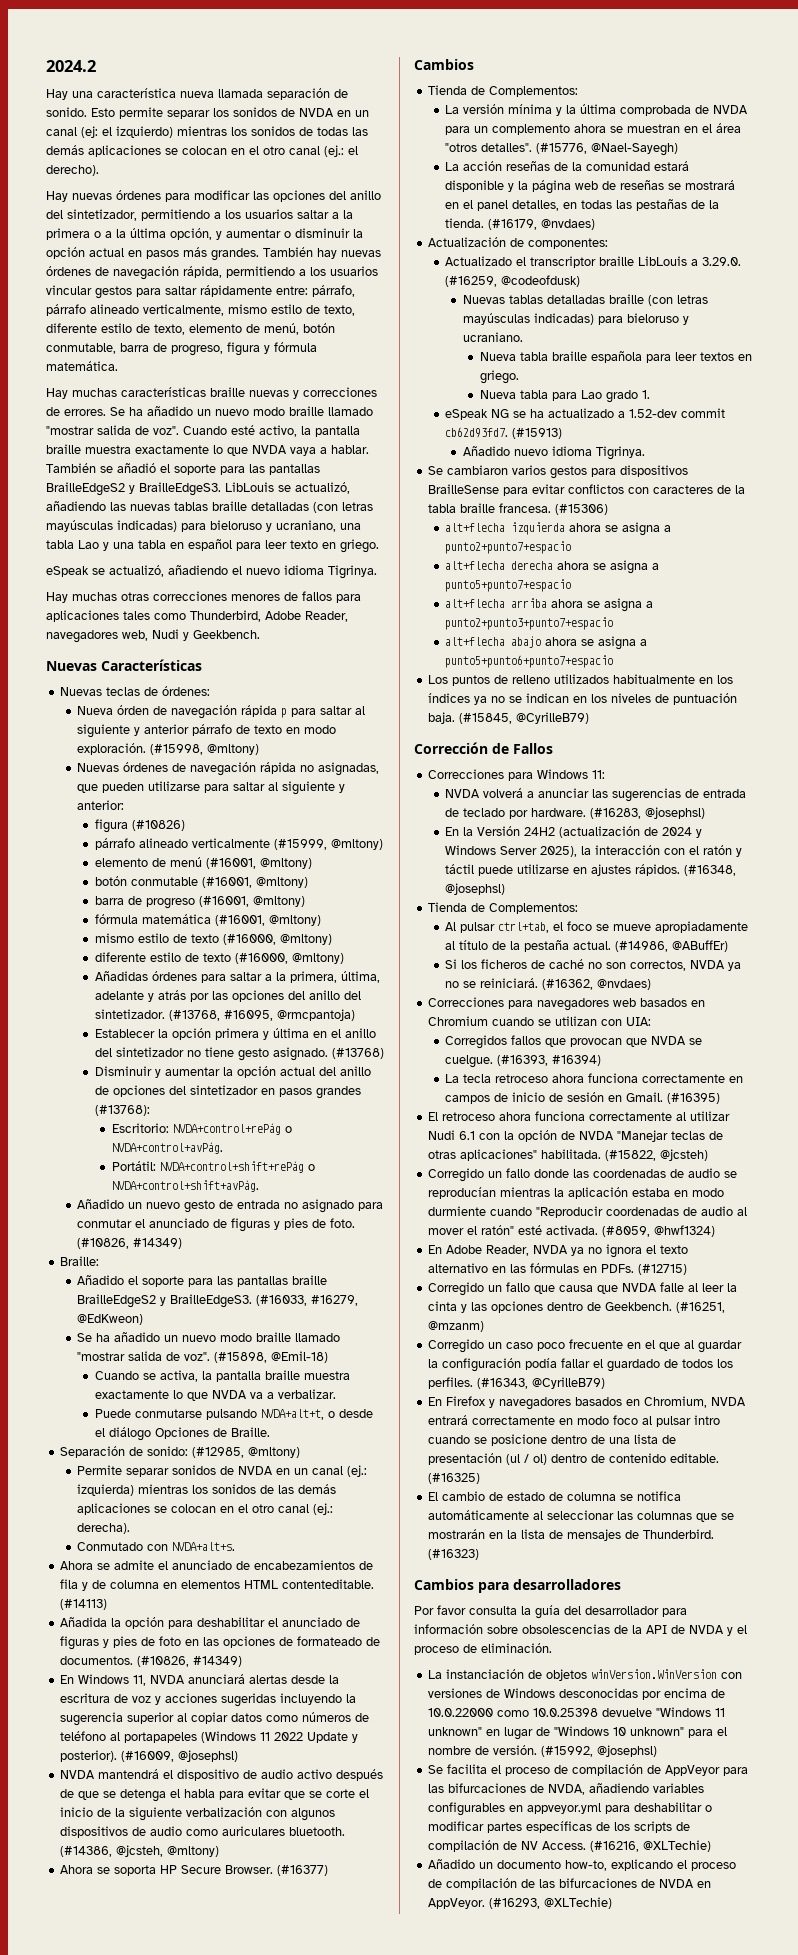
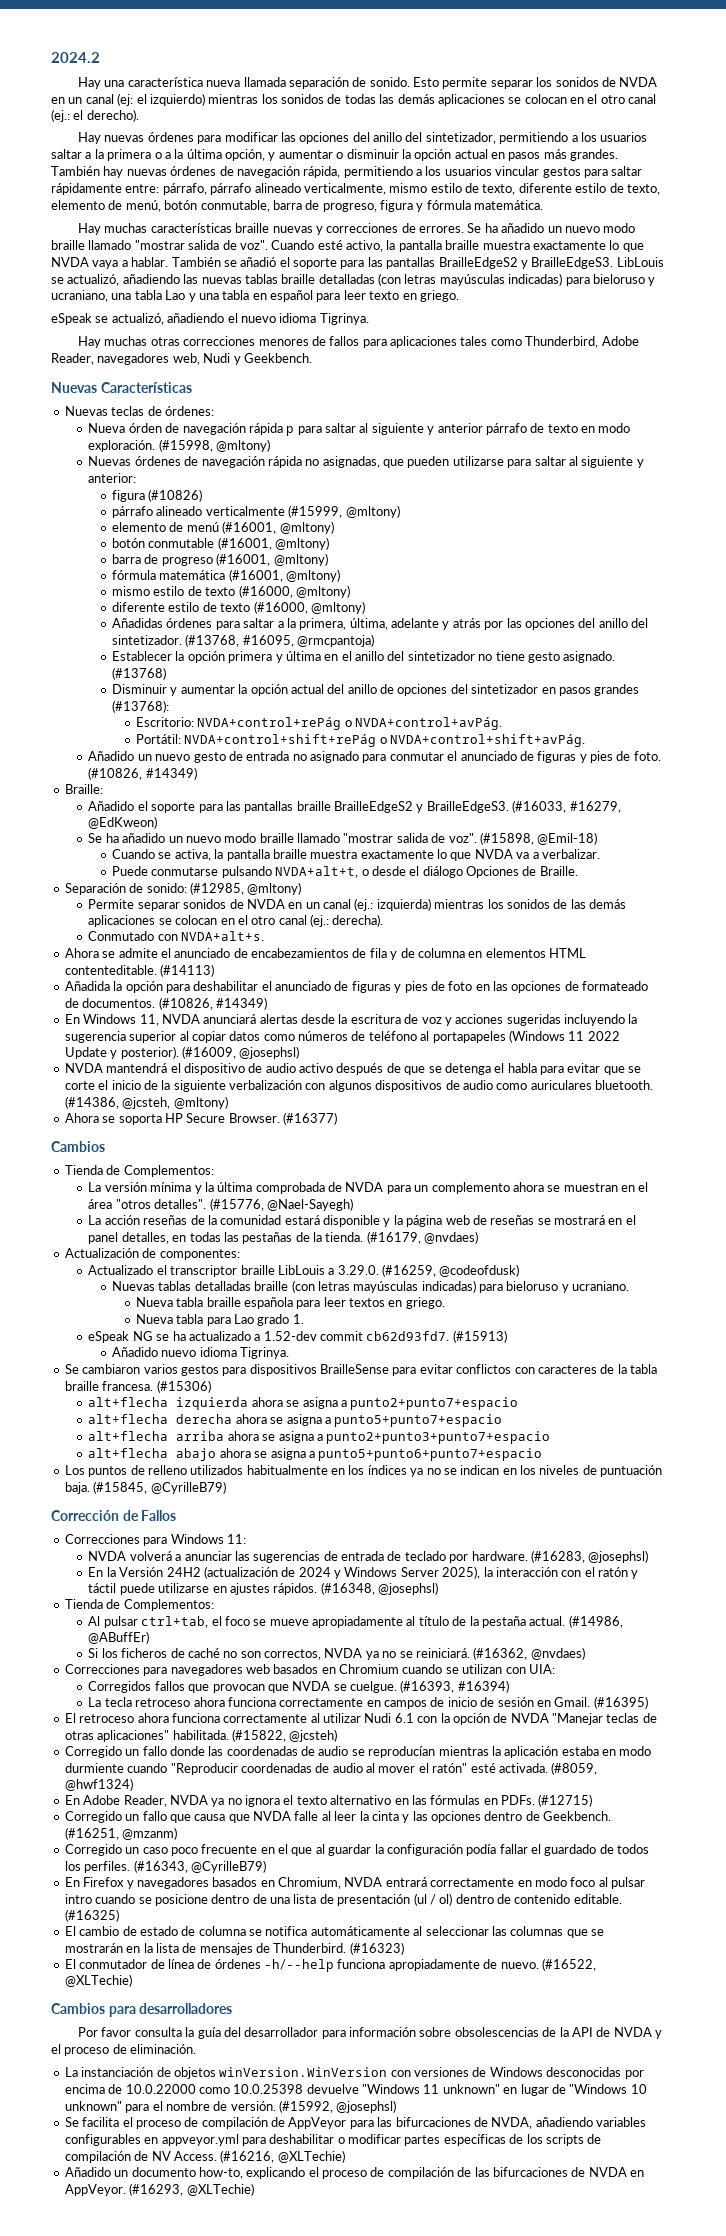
(480, 1554) none -> [64,1958,596,1972] [64,1974,132,1987] // El conmutador de línea de órdenes -h/--help funciona apropiadamente de nuevo. (#16522, @XLTechie)

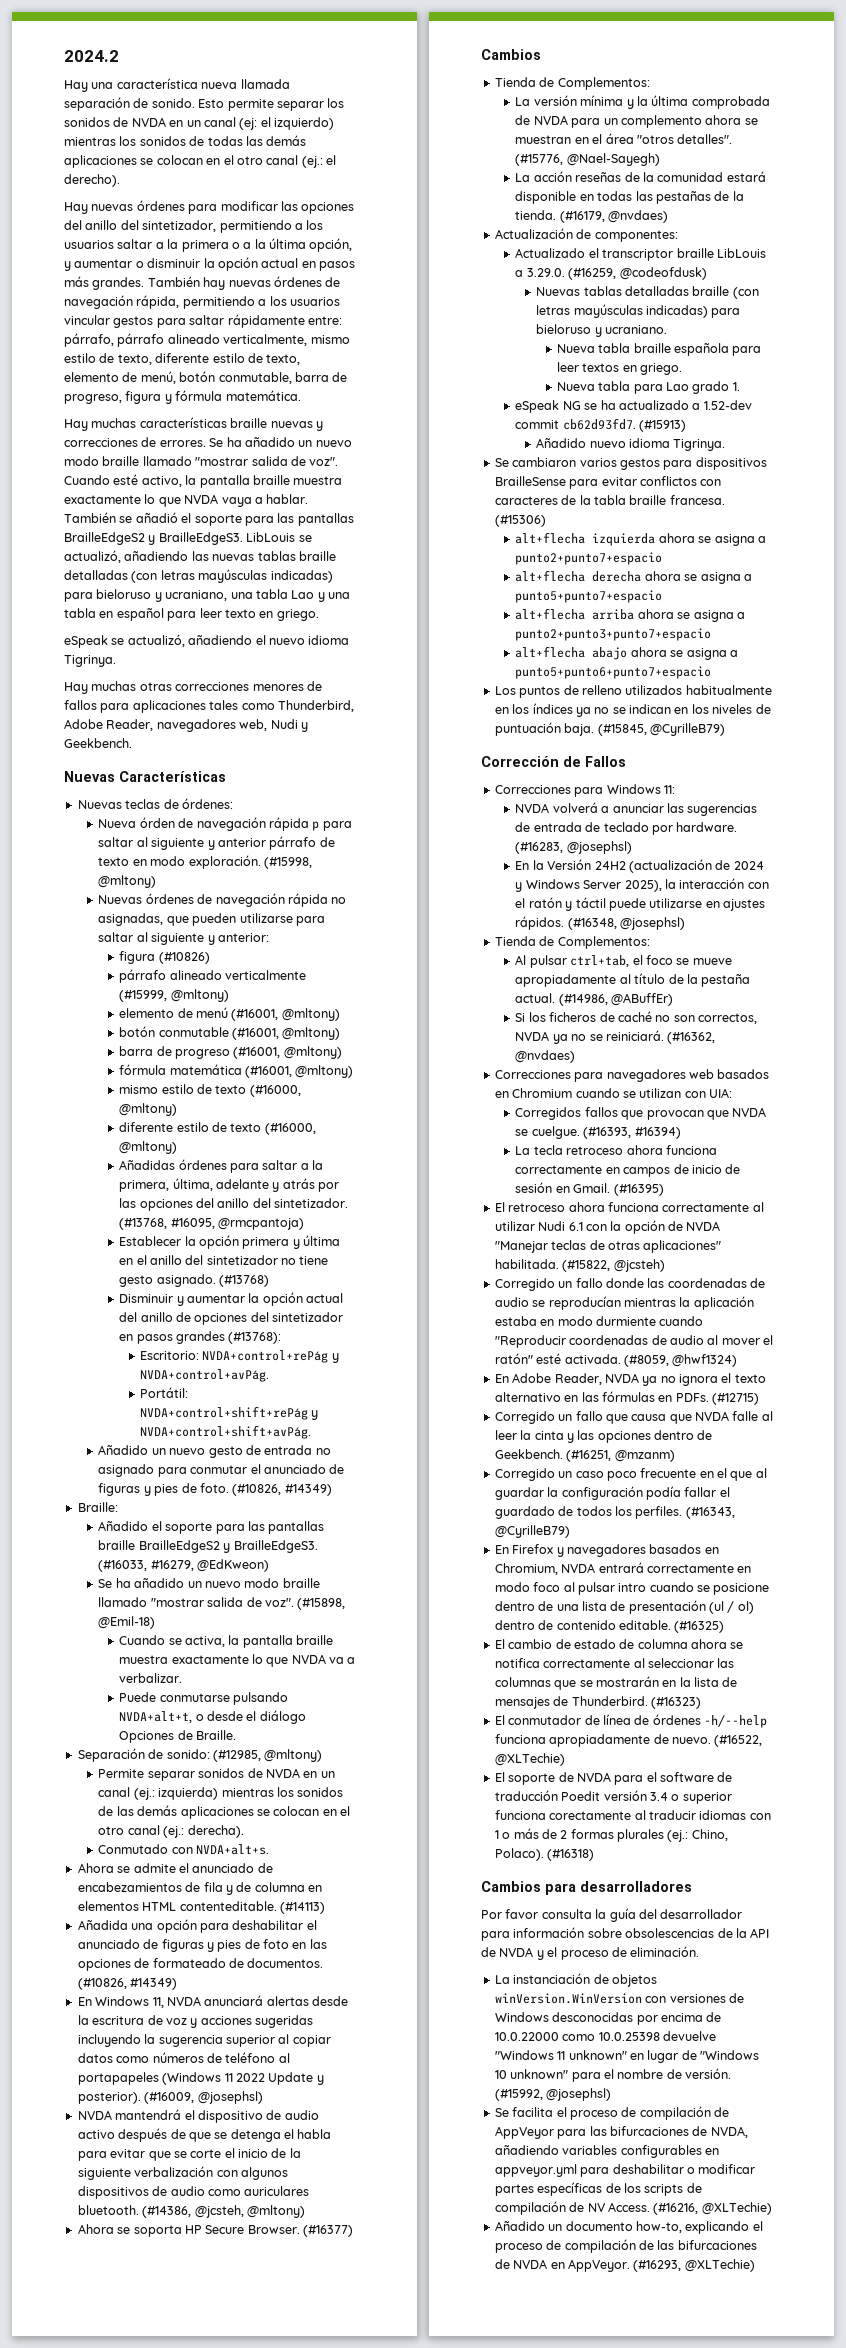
[344,720,352,727] o -> [331,1353,339,1363] y
[379,737,387,744] o -> [311,1410,319,1420] y
[113,981,123,991] la -> [131,1923,154,1930] una
[383,1215,636,1227] [88,1232,169,1244] y la página web de reseñas se mostrará en el panel detalles, -> (577, 197) none
(246, 1931) none -> [691,1639,727,1649] ahora
[310,1926,410,1936] automáticamente -> [543,1659,631,1668] correctamente
(132, 1980) none -> [494,1772,733,1785] [494,1790,732,1804] [494,1810,771,1820] [494,1828,728,1842] [494,1848,595,1861] // El soporte de NVDA para el software de traducción Poedit versión 3.4 o superior funciona corectamente al traducir idiomas con 1 o más de 2 formas plurales (ej.: Chino, Polaco). (#16318)

